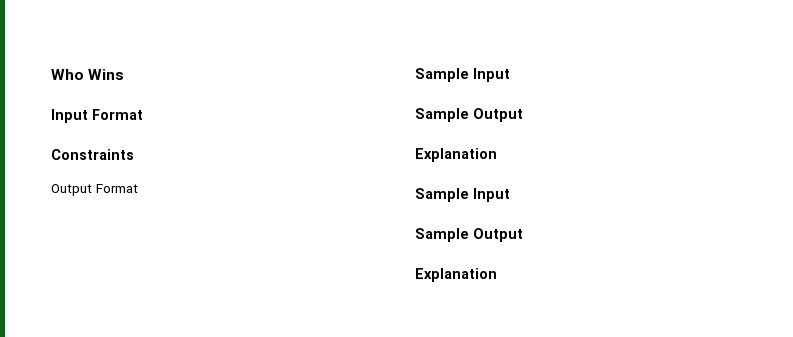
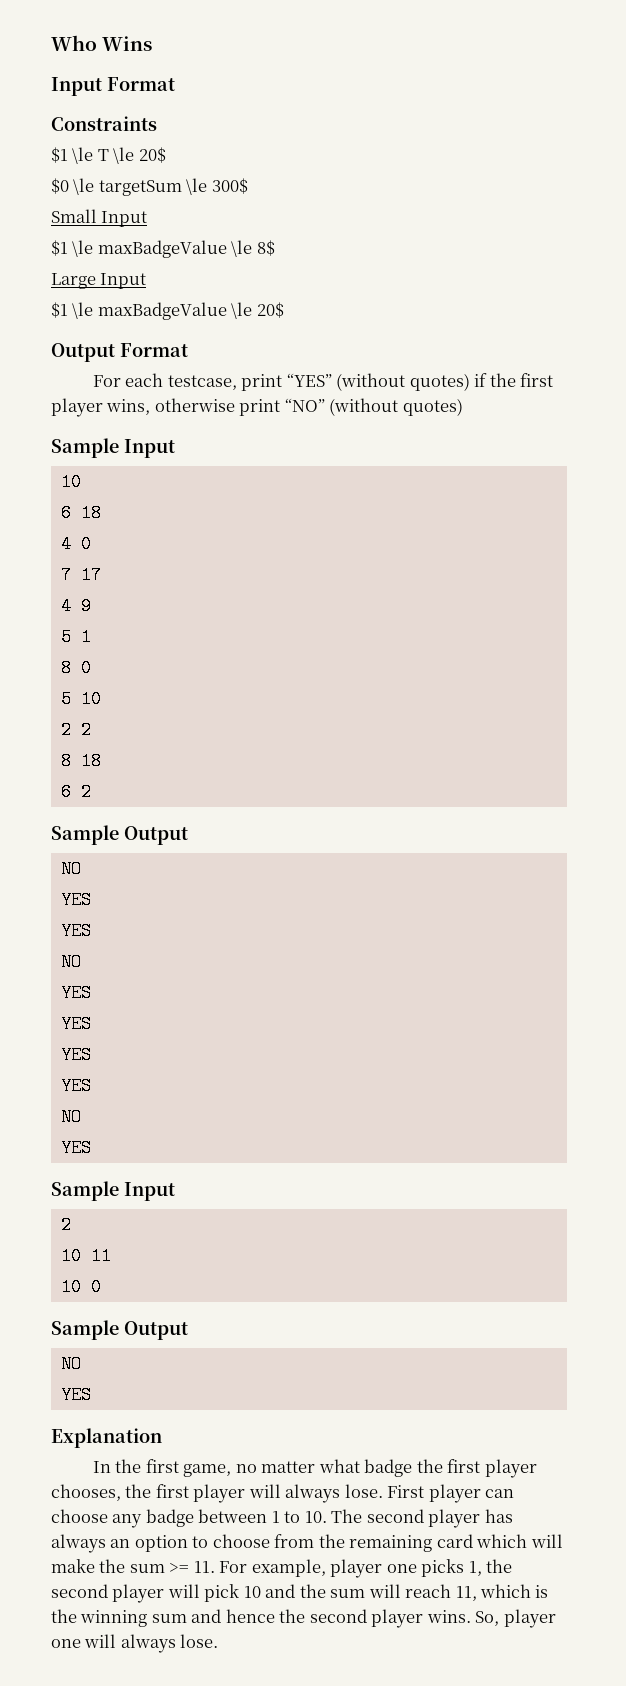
[51,184,138,196] [415,68,510,82] [415,108,523,122] [415,148,497,162] [415,188,510,202] [415,228,523,242] [415,268,497,282] Output Format // Sample Input // Sample Output // Explanation // Sample Input // Sample Output // Explanation -> [51,147,166,164] [51,178,248,196] [51,209,148,227] [51,240,275,258] [51,273,147,289] [51,302,284,320] [51,343,188,362] [92,373,554,391] [51,398,463,417] [51,438,175,458] [60,473,81,491] [60,504,101,522] [60,535,91,553] [60,566,101,584] [60,597,91,615] [60,628,91,646] [60,659,91,677] [60,690,101,708] [60,721,91,739] [60,752,101,770] [60,783,91,801] [51,825,188,845] [60,860,81,878] [60,891,91,909] [60,922,91,940] [60,953,81,971] [60,984,91,1002] [60,1015,91,1033] [60,1046,91,1064] [60,1077,91,1095] [60,1108,81,1126] [60,1139,91,1157] [51,1181,175,1201] [60,1216,71,1234] [60,1247,111,1265] [60,1278,101,1296] [51,1320,188,1340] [60,1355,81,1373] [60,1386,91,1404] [51,1428,162,1448] [92,1459,537,1478] [51,1484,515,1503] [51,1509,513,1528] [51,1534,563,1553] [51,1559,513,1578] [51,1584,549,1603] [51,1609,556,1628] [51,1634,219,1653] $1 \le T \le 20$ // $0 \le targetSum \le 300$ // Small Input // $1 \le maxBadgeValue \le 8$ // Large Input // $1 \le maxBadgeValue \le 20$ // Output Format // For each testcase, print “YES” (without quotes) if the first player wins, otherwise print “NO” (without quotes) // Sample Input // 10 // 6 18 // 4 0 // 7 17 // 4 9 // 5 1 // 8 0 // 5 10 // 2 2 // 8 18 // 6 2 // Sample Output // NO // YES // YES // NO // YES // YES // YES // YES // NO // YES // Sample Input // 2 // 10 11 // 10 0 // Sample Output // NO // YES // Explanation // In the first game, no matter what badge the first player chooses, the first player will always lose. First player can choose any badge between 1 to 10. The second player has always an option to choose from the remaining card which will make the sum >= 11. For example, player one picks 1, the second player will pick 10 and the sum will reach 11, which is the winning sum and hence the second player wins. So, player one will always lose.

